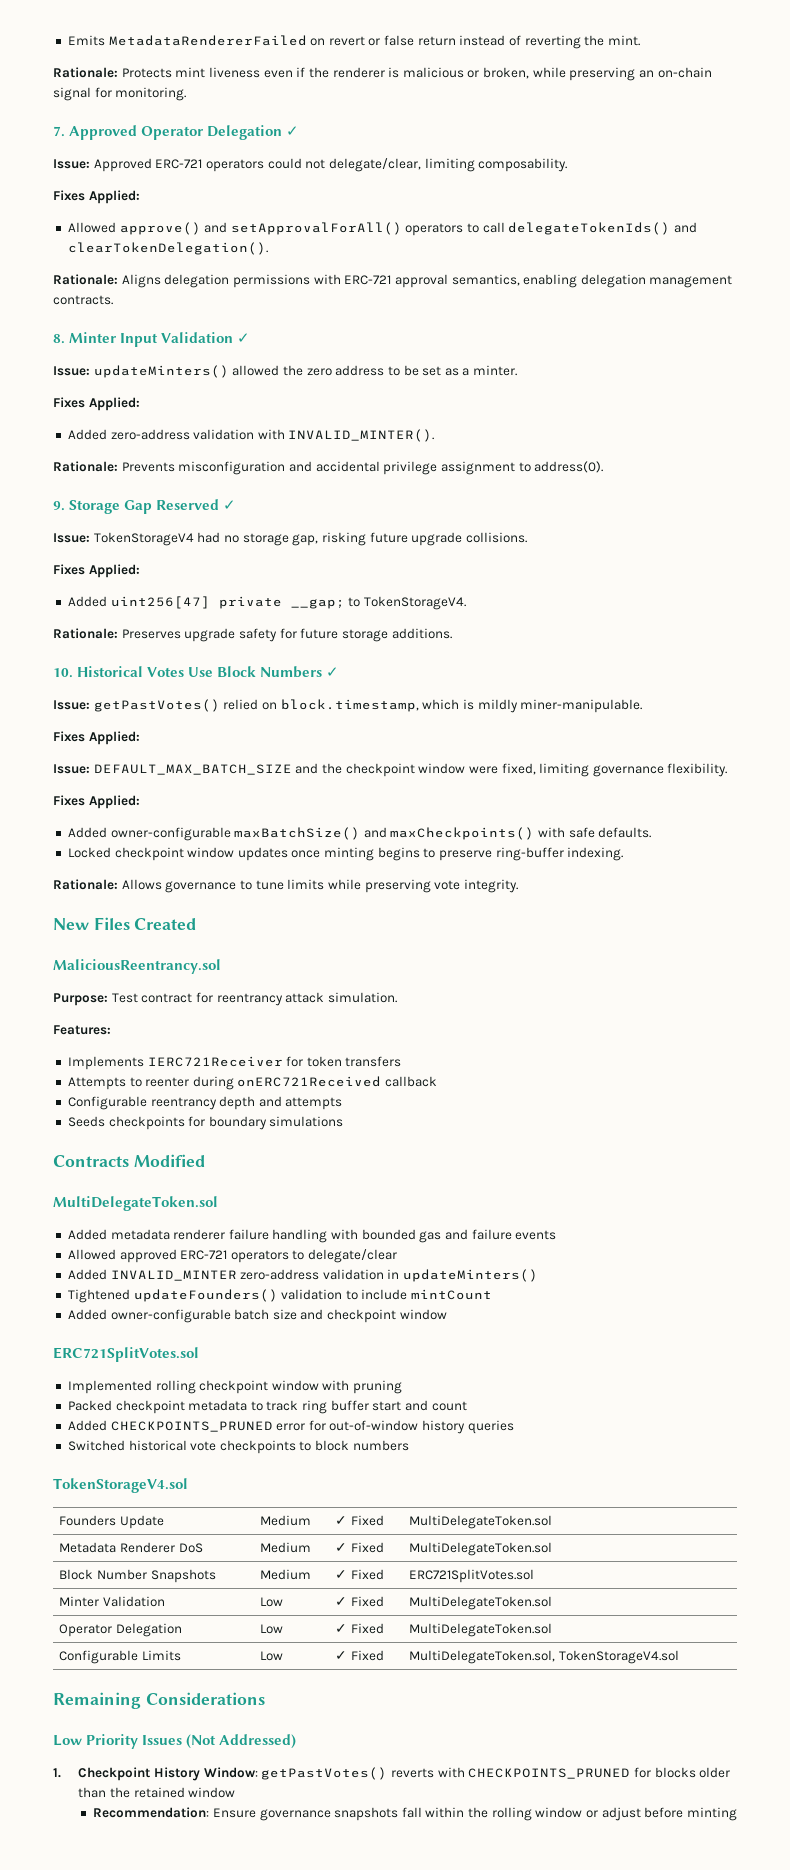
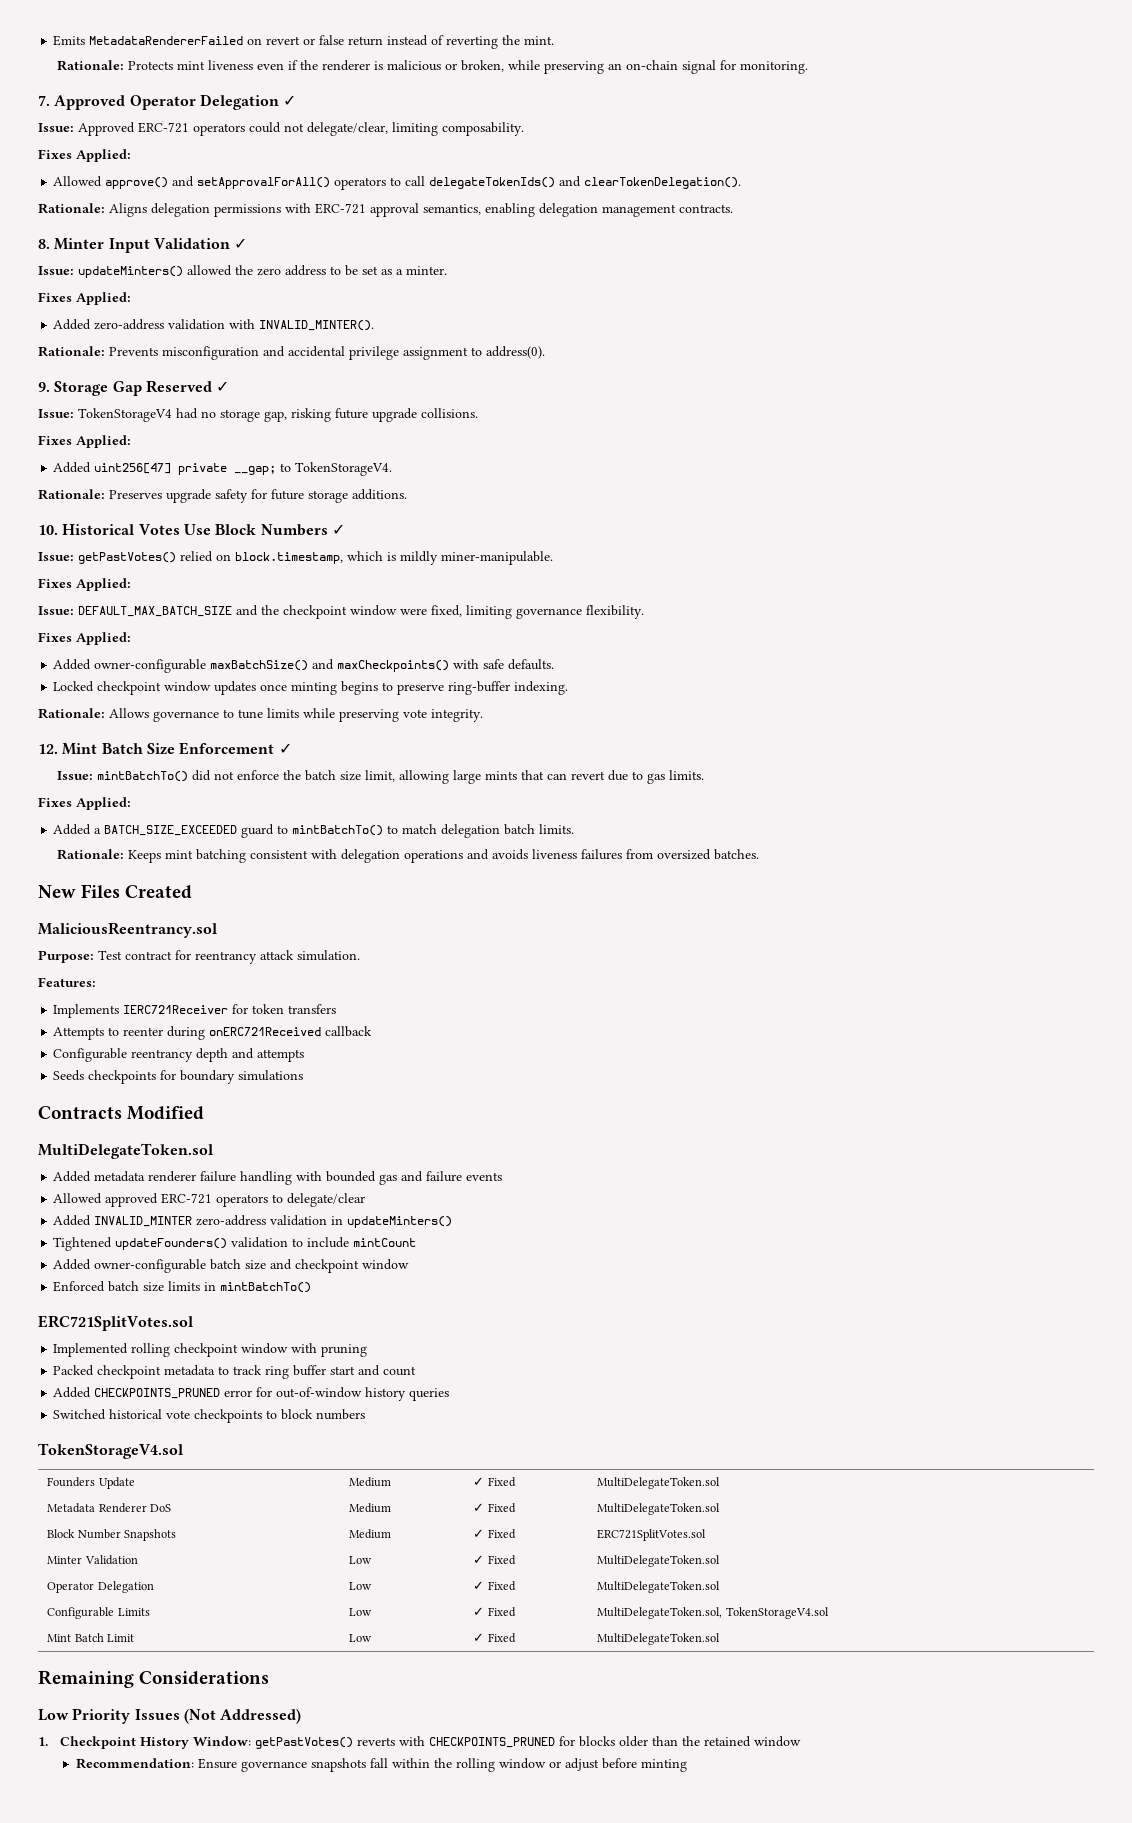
(518, 886) none -> [38,742,292,755] [57,770,705,784] [38,797,131,810] [53,824,575,838] [57,849,760,863] // 12. Mint Batch Size Enforcement ✓ // Issue: mintBatchTo() did not enforce the batch size limit, allowing large mints that can revert due to gas limits. // Fixes Applied: // Added a BATCH_SIZE_EXCEEDED guard to mintBatchTo() to match delegation batch limits. // Rationale: Keeps mint batching consistent with delegation operations and avoids liveness failures from oversized batches.
(447, 1314) none -> [53,1281,312,1293] // Enforced batch size limits in mintBatchTo()
(679, 1657) none -> [47,1633,135,1642] [349,1634,373,1642] [473,1633,516,1643] [597,1633,721,1645] // Mint Batch Limit | Low | ✓ Fixed | MultiDelegateToken.sol

